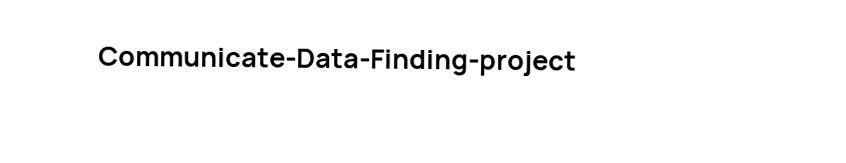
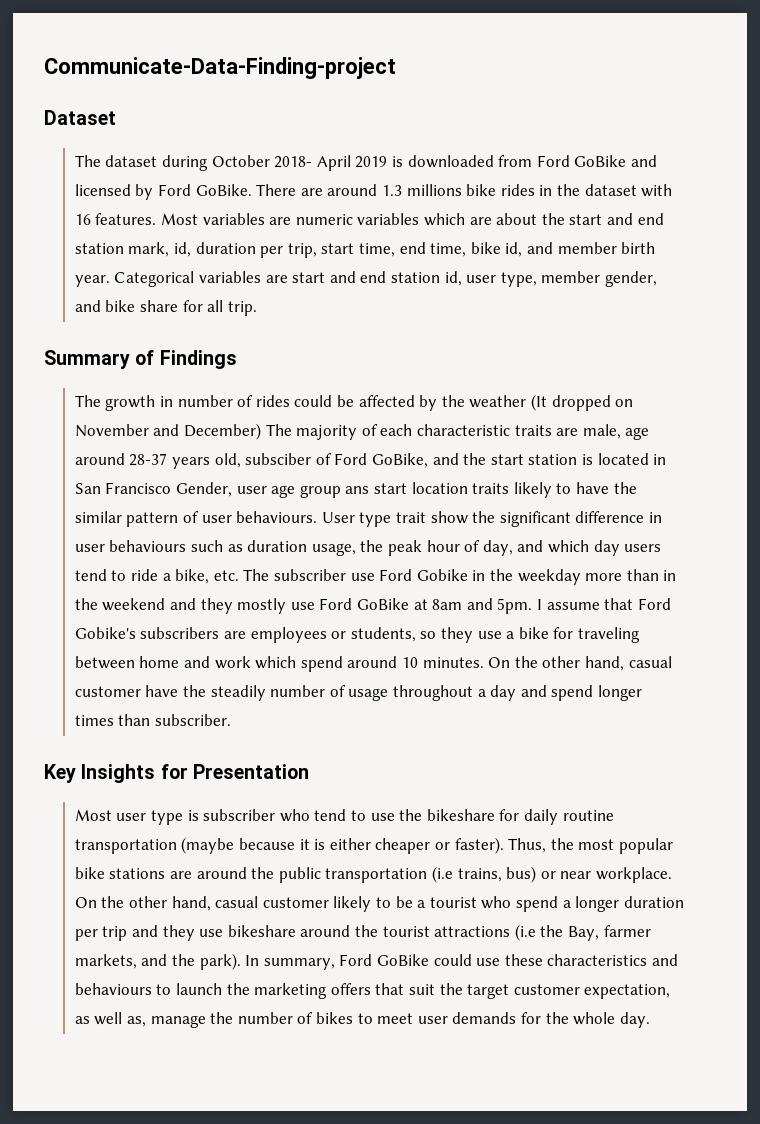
(577, 61) none -> [44,110,116,125] [74,155,657,171] [74,184,673,200] [74,213,664,226] [74,242,656,258] [74,271,657,287] [74,300,257,316] [44,350,237,369] [74,394,634,411] [74,423,650,440] [74,453,667,469] [74,482,637,498] [74,511,662,527] [74,540,662,556] [74,569,677,585] [74,598,671,614] [74,627,640,643] [74,656,672,672] [74,685,642,701] [74,714,232,726] [44,764,309,783] [74,809,614,825] [74,837,673,854] [74,866,672,883] [74,896,684,912] [74,924,651,941] [74,953,678,970] [74,983,671,999] [74,1012,650,1028] // Dataset // The dataset during October 2018- April 2019 is downloaded from Ford GoBike and licensed by Ford GoBike. There are around 1.3 millions bike rides in the dataset with 16 features. Most variables are numeric variables which are about the start and end station mark, id, duration per trip, start time, end time, bike id, and member birth year. Categorical variables are start and end station id, user type, member gender, and bike share for all trip. // Summary of Findings // The growth in number of rides could be affected by the weather (It dropped on November and December) The majority of each characteristic traits are male, age around 28-37 years old, subsciber of Ford GoBike, and the start station is located in San Francisco Gender, user age group ans start location traits likely to have the similar pattern of user behaviours. User type trait show the significant difference in user behaviours such as duration usage, the peak hour of day, and which day users tend to ride a bike, etc. The subscriber use Ford Gobike in the weekday more than in the weekend and they mostly use Ford GoBike at 8am and 5pm. I assume that Ford Gobike's subscribers are employees or students, so they use a bike for traveling between home and work which spend around 10 minutes. On the other hand, casual customer have the steadily number of usage throughout a day and spend longer times than subscriber. // Key Insights for Presentation // Most user type is subscriber who tend to use the bikeshare for daily routine transportation (maybe because it is either cheaper or faster). Thus, the most popular bike stations are around the public transportation (i.e trains, bus) or near workplace. On the other hand, casual customer likely to be a tourist who spend a longer duration per trip and they use bikeshare around the tourist attractions (i.e the Bay, farmer markets, and the park). In summary, Ford GoBike could use these characteristics and behaviours to launch the marketing offers that suit the target customer expectation, as well as, manage the number of bikes to meet user demands for the whole day.

